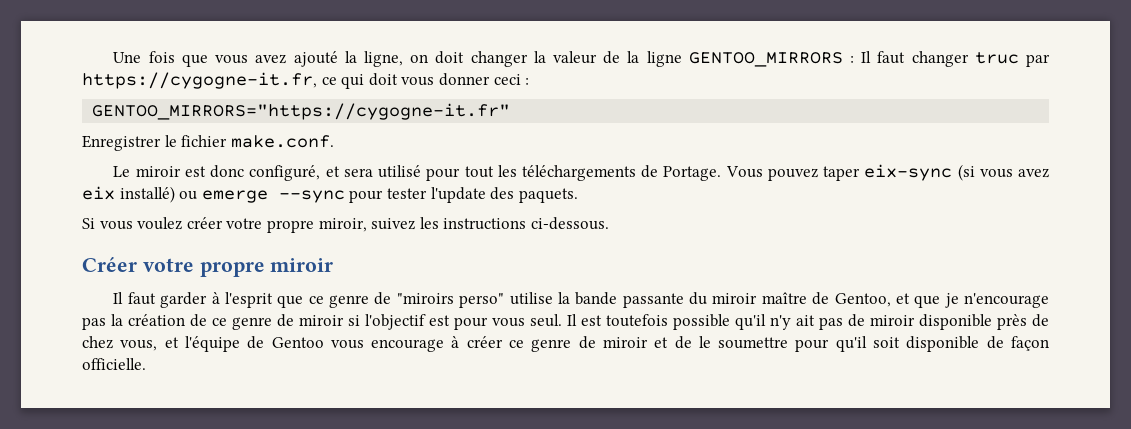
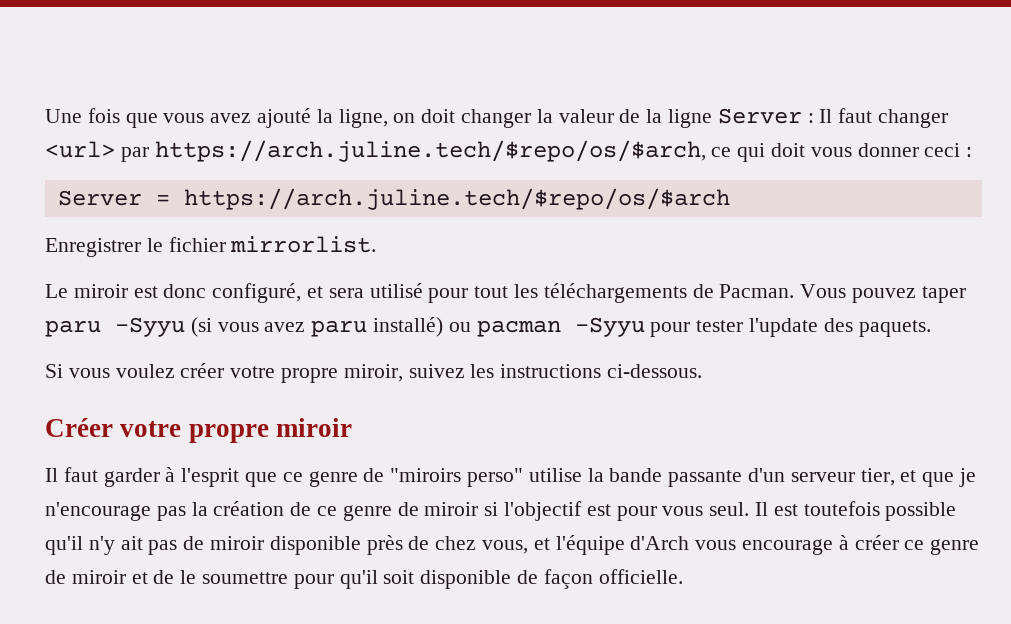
[688,52,843,67] GENTOO_MIRRORS -> [717,108,802,124] Server
[974,52,1050,67] [82,72,317,89] truc par https://cygogne-it.fr, -> [45,140,706,162] <url> par https://arch.juline.tech/$repo/os/$arch,
[92,103,511,120] GENTOO_MIRRORS="https://cygogne-it.fr" -> [57,188,730,210] Server = https://arch.juline.tech/$repo/os/$arch
[230,135,334,148] make.conf. -> [230,236,377,253] mirrorlist.
[663,166,722,181] Portage. -> [719,284,795,298] Pacman.
[864,164,953,181] eix-sync -> [45,317,185,337] paru -Syyu
[82,186,115,200] eix -> [311,320,368,337] paru
[201,190,345,203] emerge --sync -> [476,317,645,337] pacman -Syyu
[689,292,891,307] du miroir maître de Gentoo, -> [748,468,895,486] d'un serveur tier,
[247,336,324,349] de Gentoo -> [630,536,690,550] d'Arch

